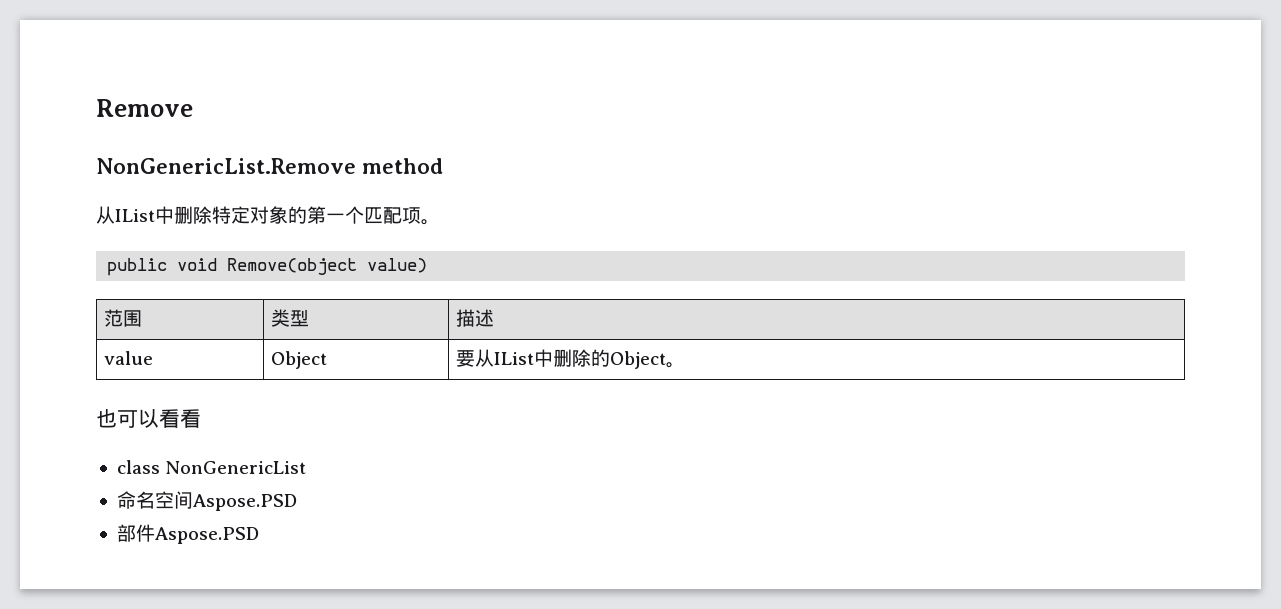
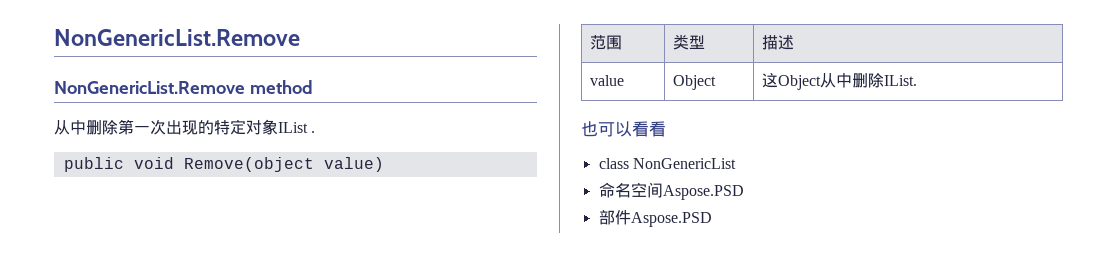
[96,99,193,117] Remove -> [54,29,300,46] NonGenericList.Remove
[115,206,440,225] IList中删除特定对象的第一个匹配项。 -> [70,119,316,135] 中删除第一次出现的特定对象IList .
[456,349,686,369] 要从IList中删除的Object。 -> [761,73,917,90] 这Object从中删除IList.

